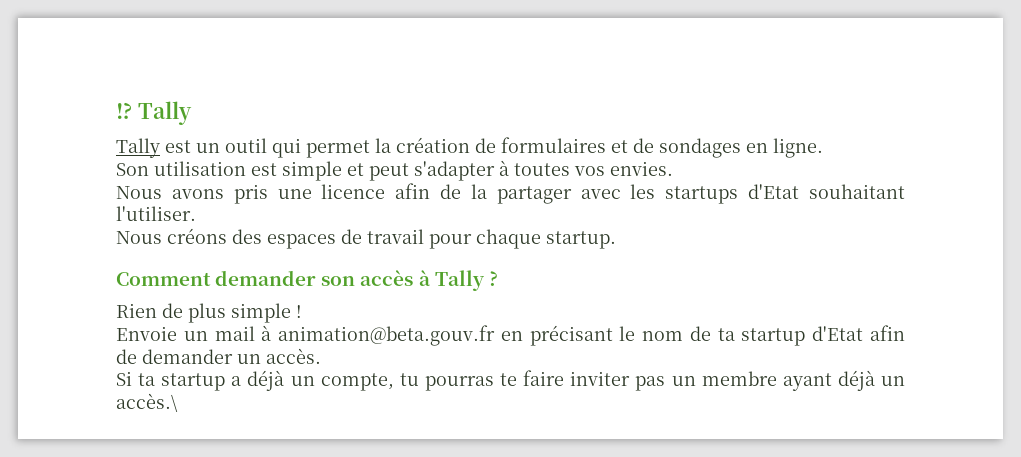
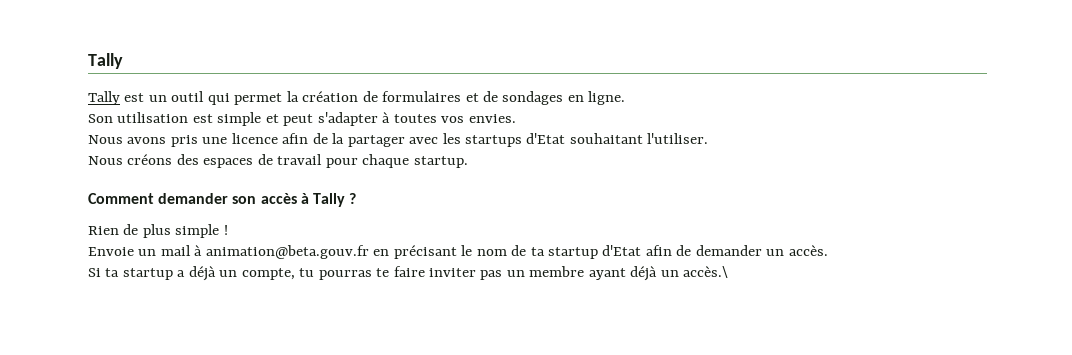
[116,102,132,119] ⁉ -> (88, 61) none

